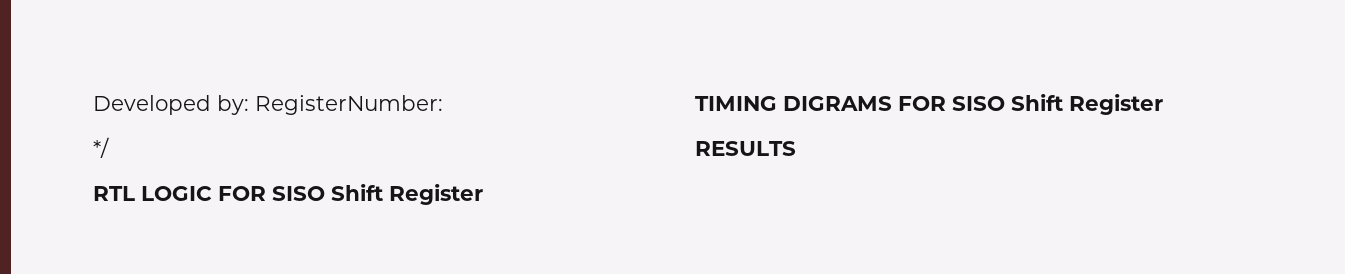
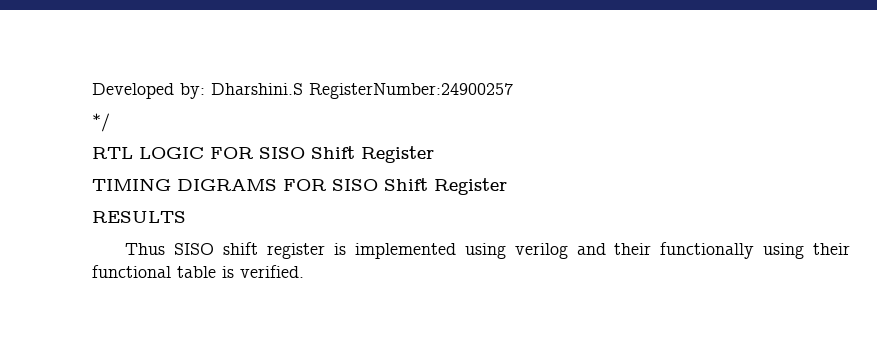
[255,95,443,115] RegisterNumber: -> [211,83,513,99] Dharshini.S RegisterNumber:24900257
(796, 148) none -> [125,242,850,259] [92,265,304,278] // Thus SISO shift register is implemented using verilog and their functionally using their functional table is verified.

